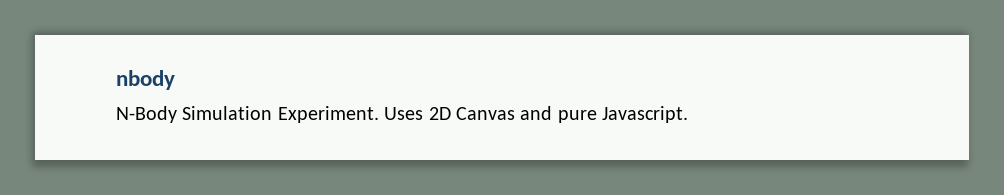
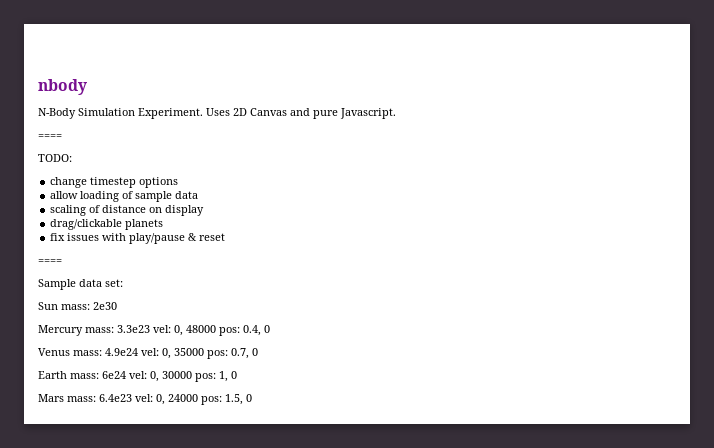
(689, 114) none -> [38,134,62,139] [38,154,72,162] [50,177,179,188] [50,191,199,202] [50,205,205,216] [50,219,164,230] [50,233,226,244] [38,259,62,264] [38,279,123,290] [38,302,117,310] [38,325,270,336] [38,348,258,359] [38,371,237,382] [38,394,252,405] // ==== // TODO: // change timestep options // allow loading of sample data // scaling of distance on display // drag/clickable planets // fix issues with play/pause & reset // ==== // Sample data set: // Sun mass: 2e30 // Mercury mass: 3.3e23 vel: 0, 48000 pos: 0.4, 0 // Venus mass: 4.9e24 vel: 0, 35000 pos: 0.7, 0 // Earth mass: 6e24 vel: 0, 30000 pos: 1, 0 // Mars mass: 6.4e23 vel: 0, 24000 pos: 1.5, 0

